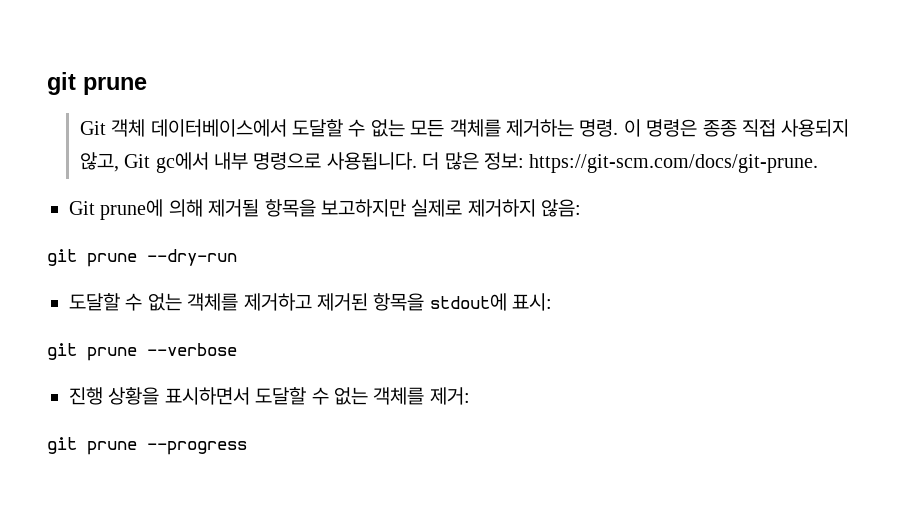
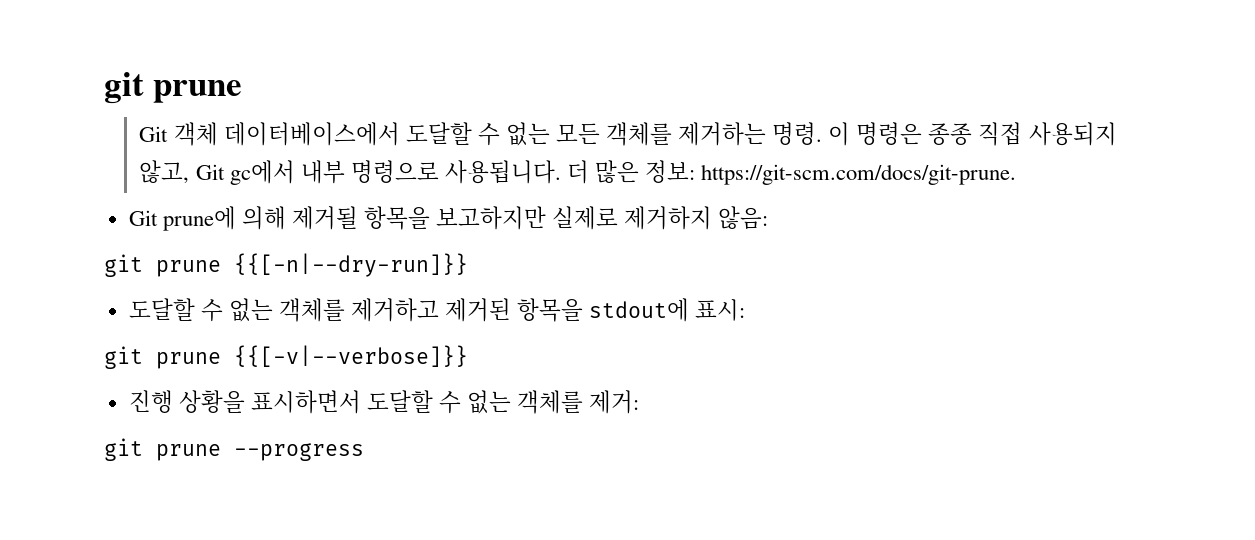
[147,249,237,266] --dry-run -> [234,253,468,277] {{[-n|--dry-run]}}
[147,343,237,356] --verbose -> [234,345,468,367] {{[-v|--verbose]}}

